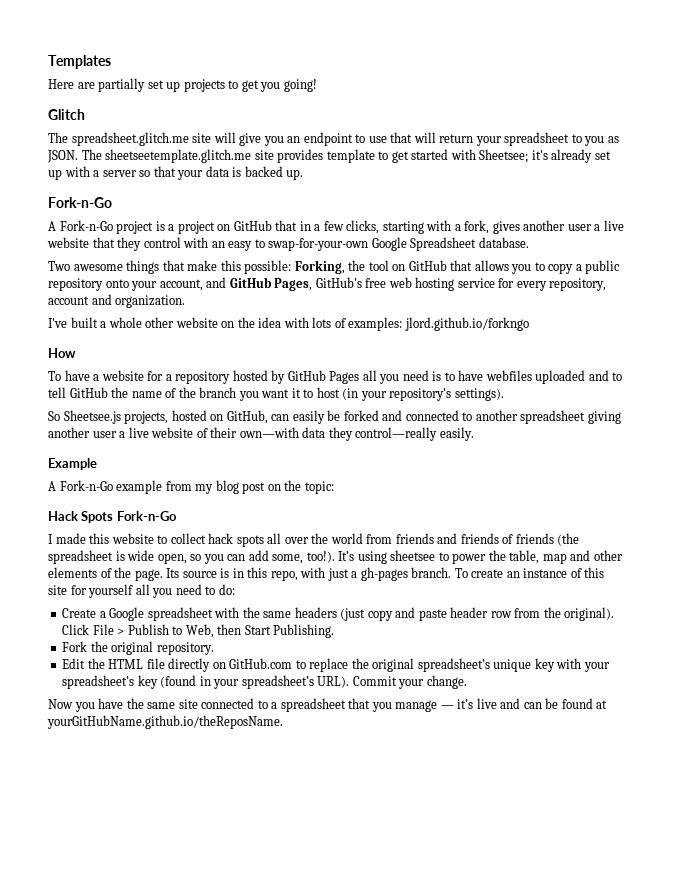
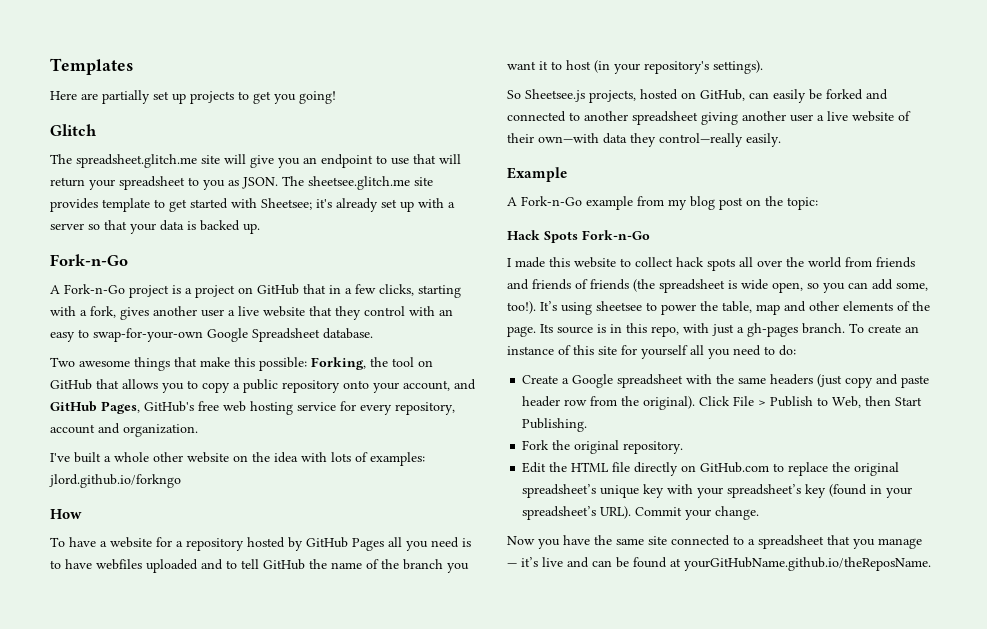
[105,149,252,163] sheetseetemplate.glitch.me -> [308,176,410,190] sheetsee.glitch.me

